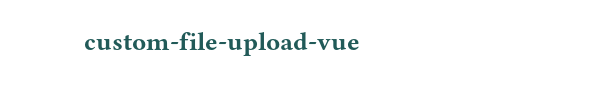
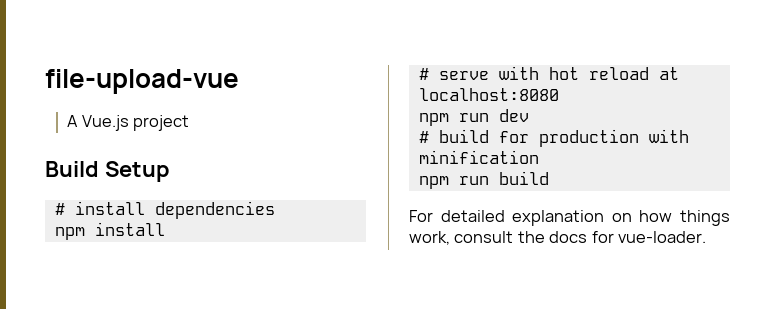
[84,32,360,56] custom-file-upload-vue -> [45,69,239,94] [67,115,189,131] [45,161,170,182] [54,201,275,219] [54,222,165,240] [418,66,679,80] [418,88,559,101] [418,109,529,126] [418,129,689,147] [418,150,539,164] [418,171,549,189] [409,210,730,226] [409,231,707,245] file-upload-vue // A Vue.js project // Build Setup // # install dependencies // npm install // # serve with hot reload at localhost:8080 // npm run dev // # build for production with minification // npm run build // For detailed explanation on how things work, consult the docs for vue-loader.

